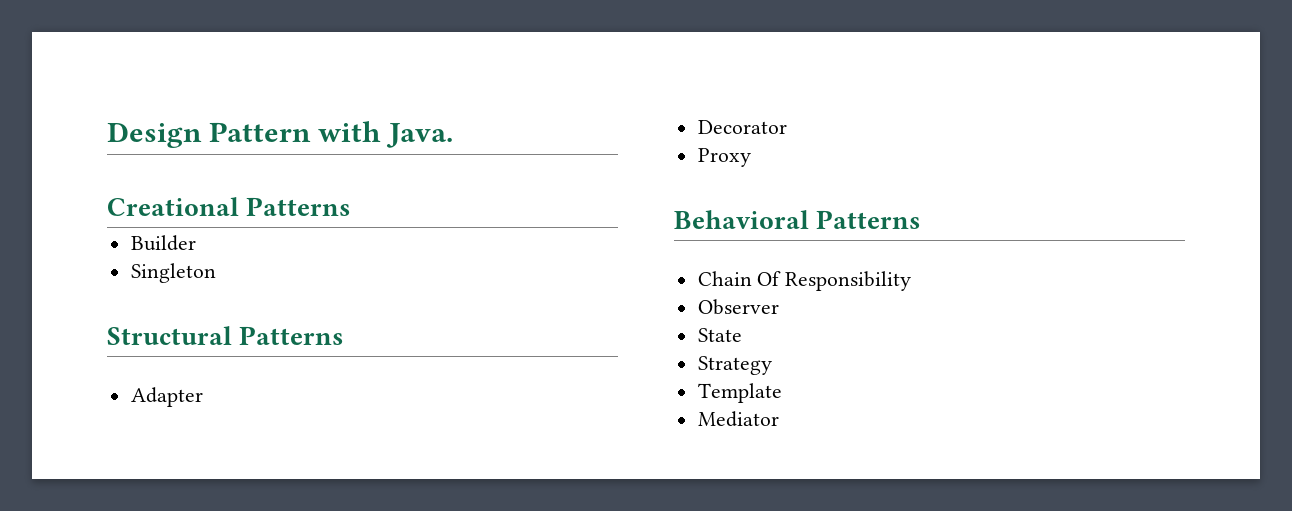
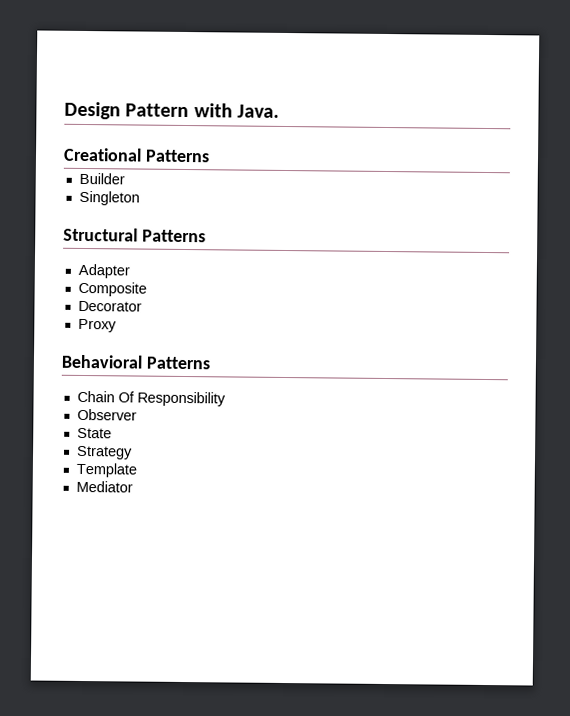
(203, 397) none -> [77,281,147,297] // Composite

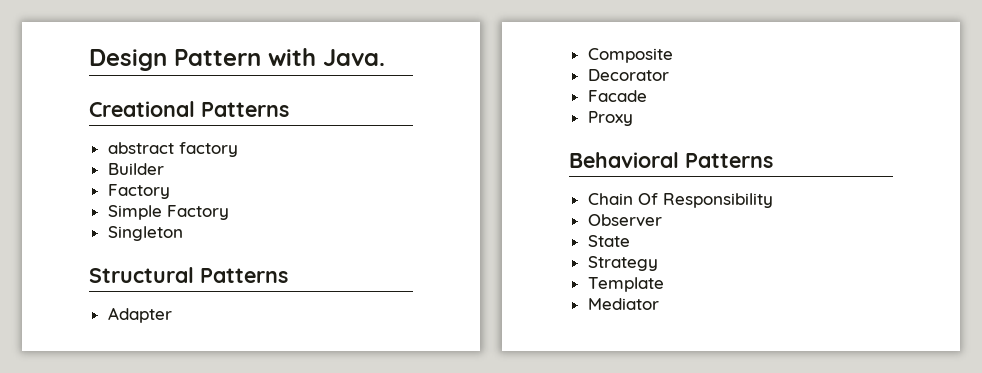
(210, 156) none -> [107,142,238,157] // abstract factory
(125, 178) none -> [107,184,170,199] [107,205,229,220] // Factory // Simple Factory
(142, 306) none -> [587,90,647,102] // Facade

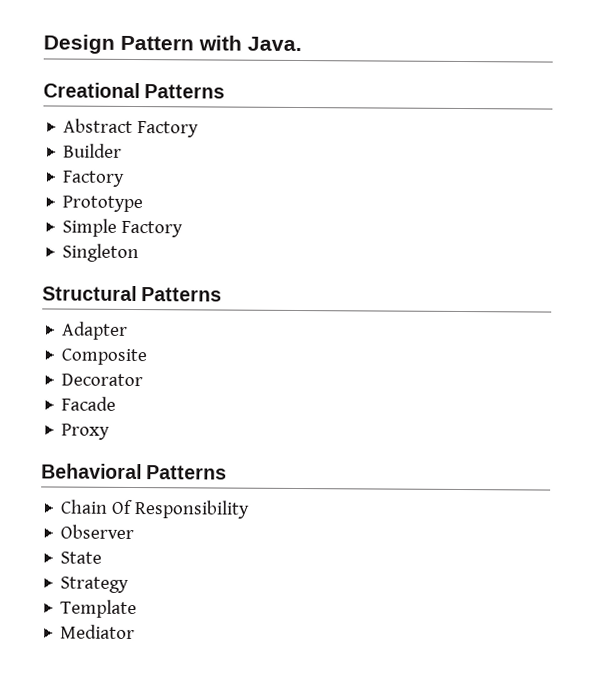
[107,142,238,157] abstract factory -> [63,118,200,138] Abstract Factory
(170, 191) none -> [62,195,144,213] // Prototype

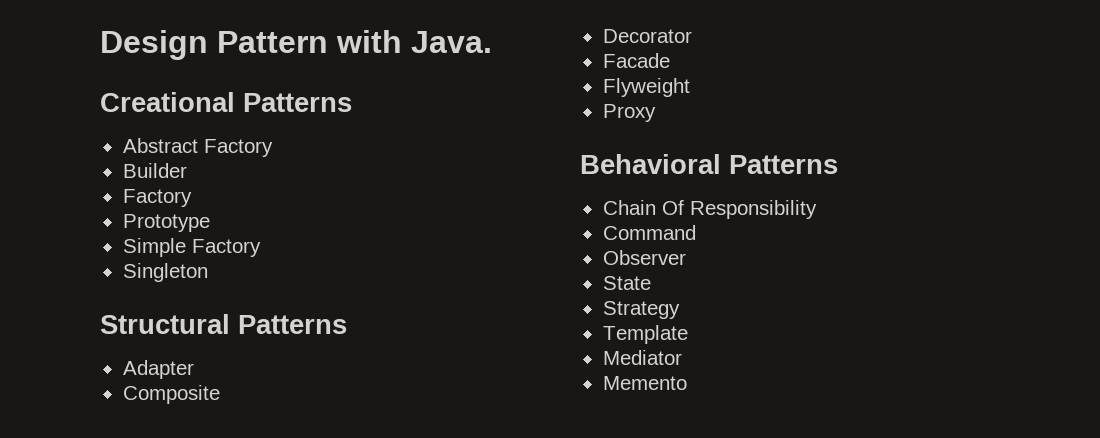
(117, 403) none -> [602,78,690,97] // Flyweight
(251, 509) none -> [602,225,696,240] // Command
(136, 632) none -> [602,376,687,390] // Memento

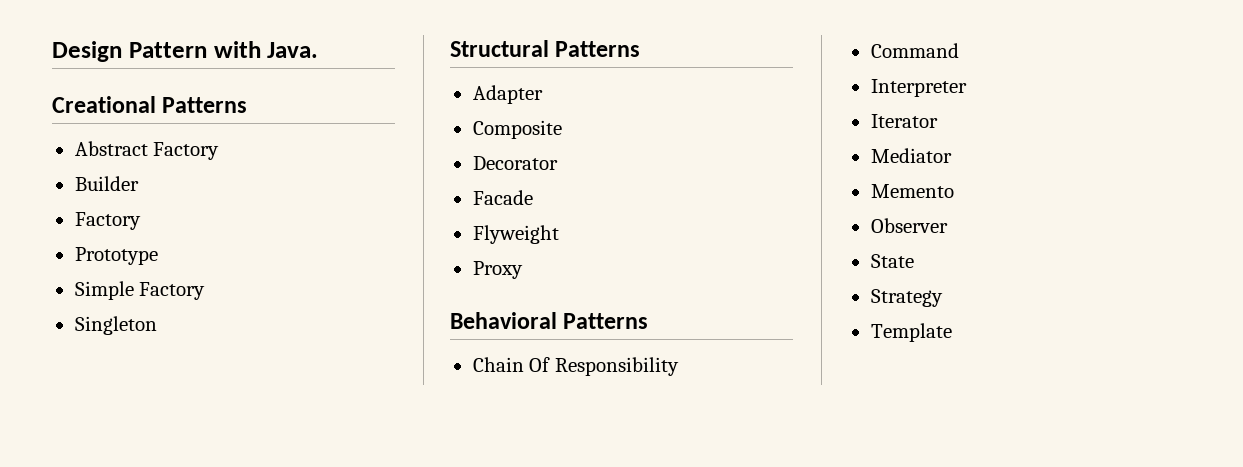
(696, 232) none -> [870,79,967,97] [870,114,938,128] [870,148,952,163] [870,184,954,198] // Interpreter // Iterator // Mediator // Memento
[602,350,682,365] [602,376,687,390] // Mediator // Memento -> (952, 332) none

